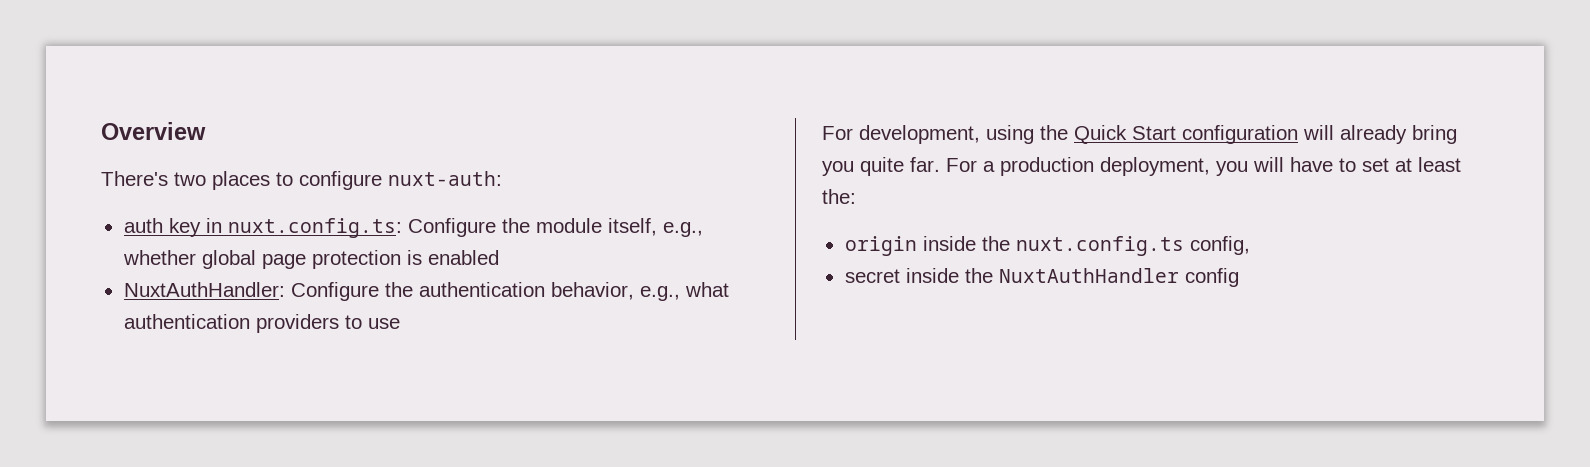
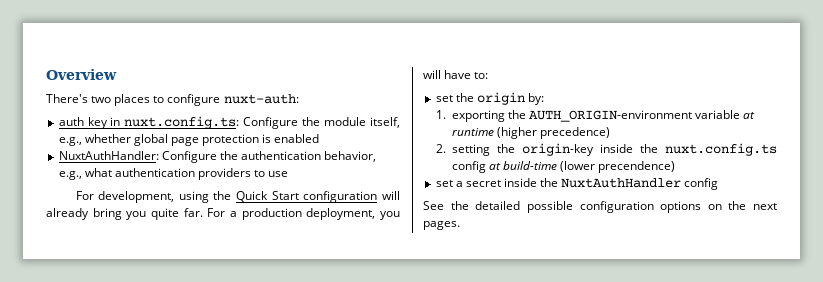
[1339,157,1461,172] [822,189,856,204] [844,236,1250,256] to set at least the: // origin inside the nuxt.config.ts config, // -> [474,72,489,79] [435,92,544,105] [436,110,756,122] [451,127,611,139] [436,143,777,156] [451,161,676,173] [435,180,463,187] to: // set the origin by: // 1. exporting the AUTH_ORIGIN-environment variable at runtime (higher precedence) // 2. setting the origin-key inside the nuxt.config.ts config at build-time (lower precendence) // set a
(1239, 277) none -> [423,201,777,213] [423,221,460,230] // See the detailed possible configuration options on the next pages.

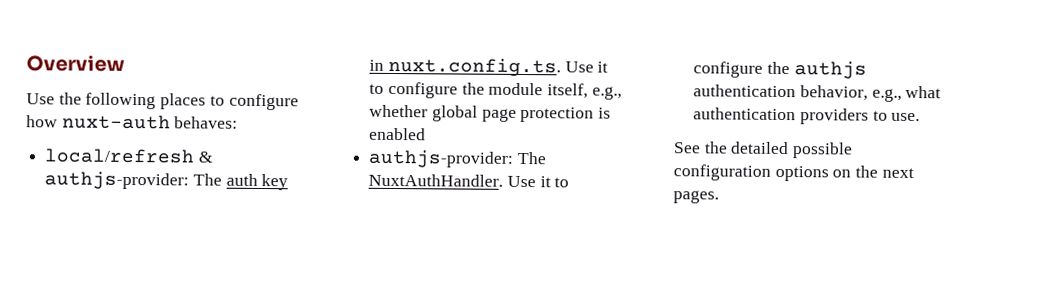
[46,94,299,106] [58,116,299,129] There's two places to configure nuxt-auth: // auth key in nuxt.config.ts: Configure -> [26,92,299,111] [26,114,239,130] [44,148,213,164] [44,171,289,191] [369,57,609,77] [369,81,458,99] Use the following places to configure how nuxt-auth behaves: // local/refresh & authjs-provider: The auth key in nuxt.config.ts. Use it to configure
[58,151,238,163] NuxtAuthHandler: Configure the -> [368,149,546,168] [368,173,570,188] [693,61,867,79] authjs-provider: The NuxtAuthHandler. Use it to configure the authjs
[268,171,289,177] [75,191,400,203] [46,208,400,220] [423,70,489,79] [435,92,544,105] [436,110,756,122] [451,127,611,139] [436,143,777,156] [451,161,676,173] [435,178,719,190] use // For development, using the Quick Start configuration will already bring you quite far. For a production deployment, you will have to: // set the origin by: // 1. exporting the AUTH_ORIGIN-environment variable at runtime (higher precedence) // 2. setting the origin-key inside the nuxt.config.ts config at build-time (lower precendence) // set a secret inside the NuxtAuthHandler config -> [891,112,921,122] use.

